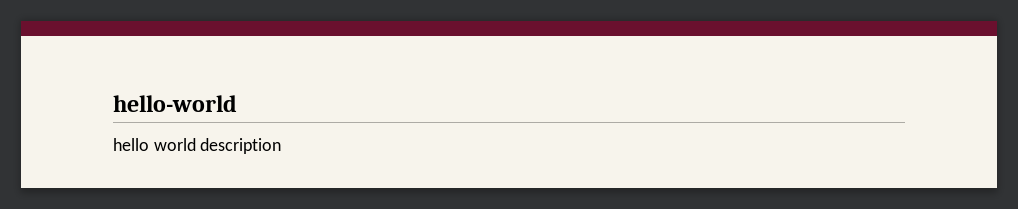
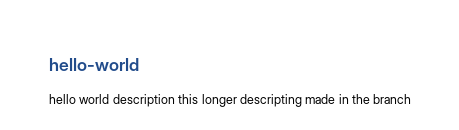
(282, 146) none -> [178,94,412,107] this longer descripting made in the branch

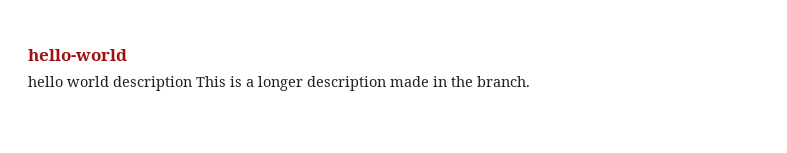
[178,94,302,107] this longer descripting -> [196,76,386,91] This is a longer description
[373,94,412,104] branch -> [477,76,530,87] branch.

